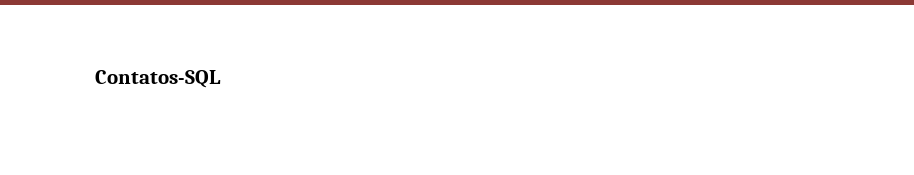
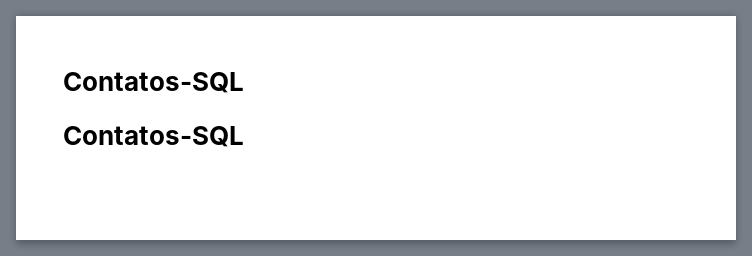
[95,70,221,88] Contatos-SQL -> [63,72,244,93] [63,126,244,147] Contatos-SQL // Contatos-SQL

